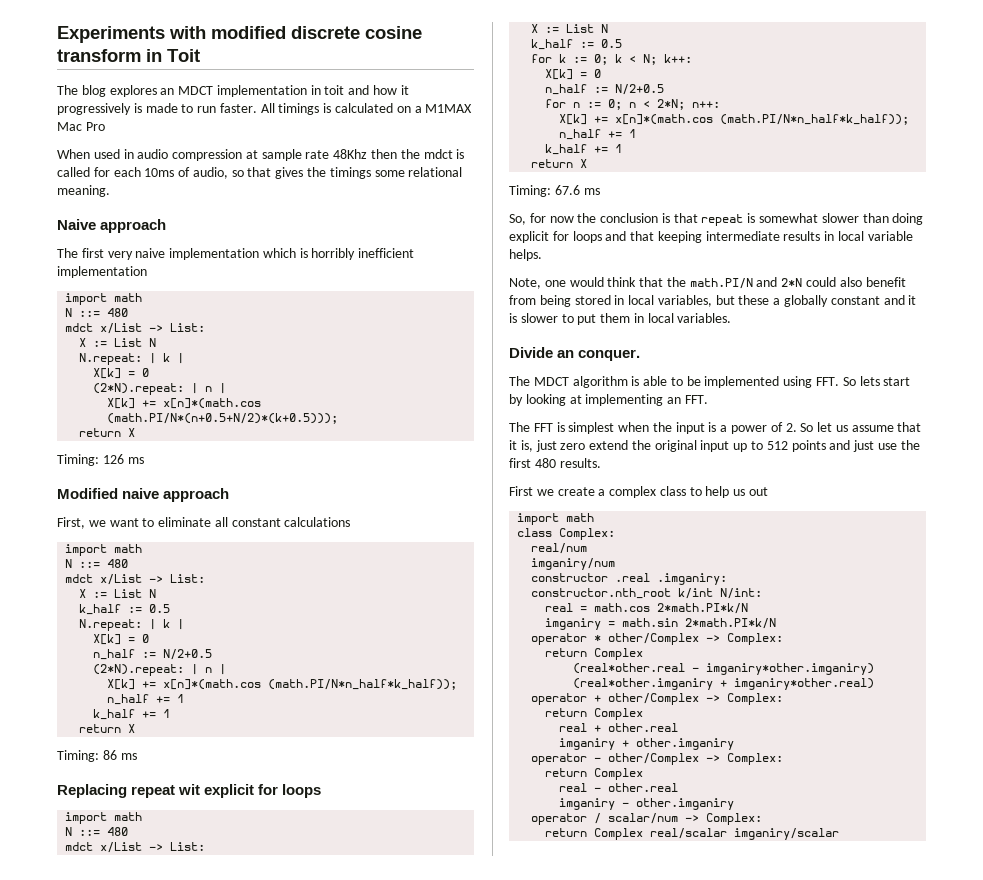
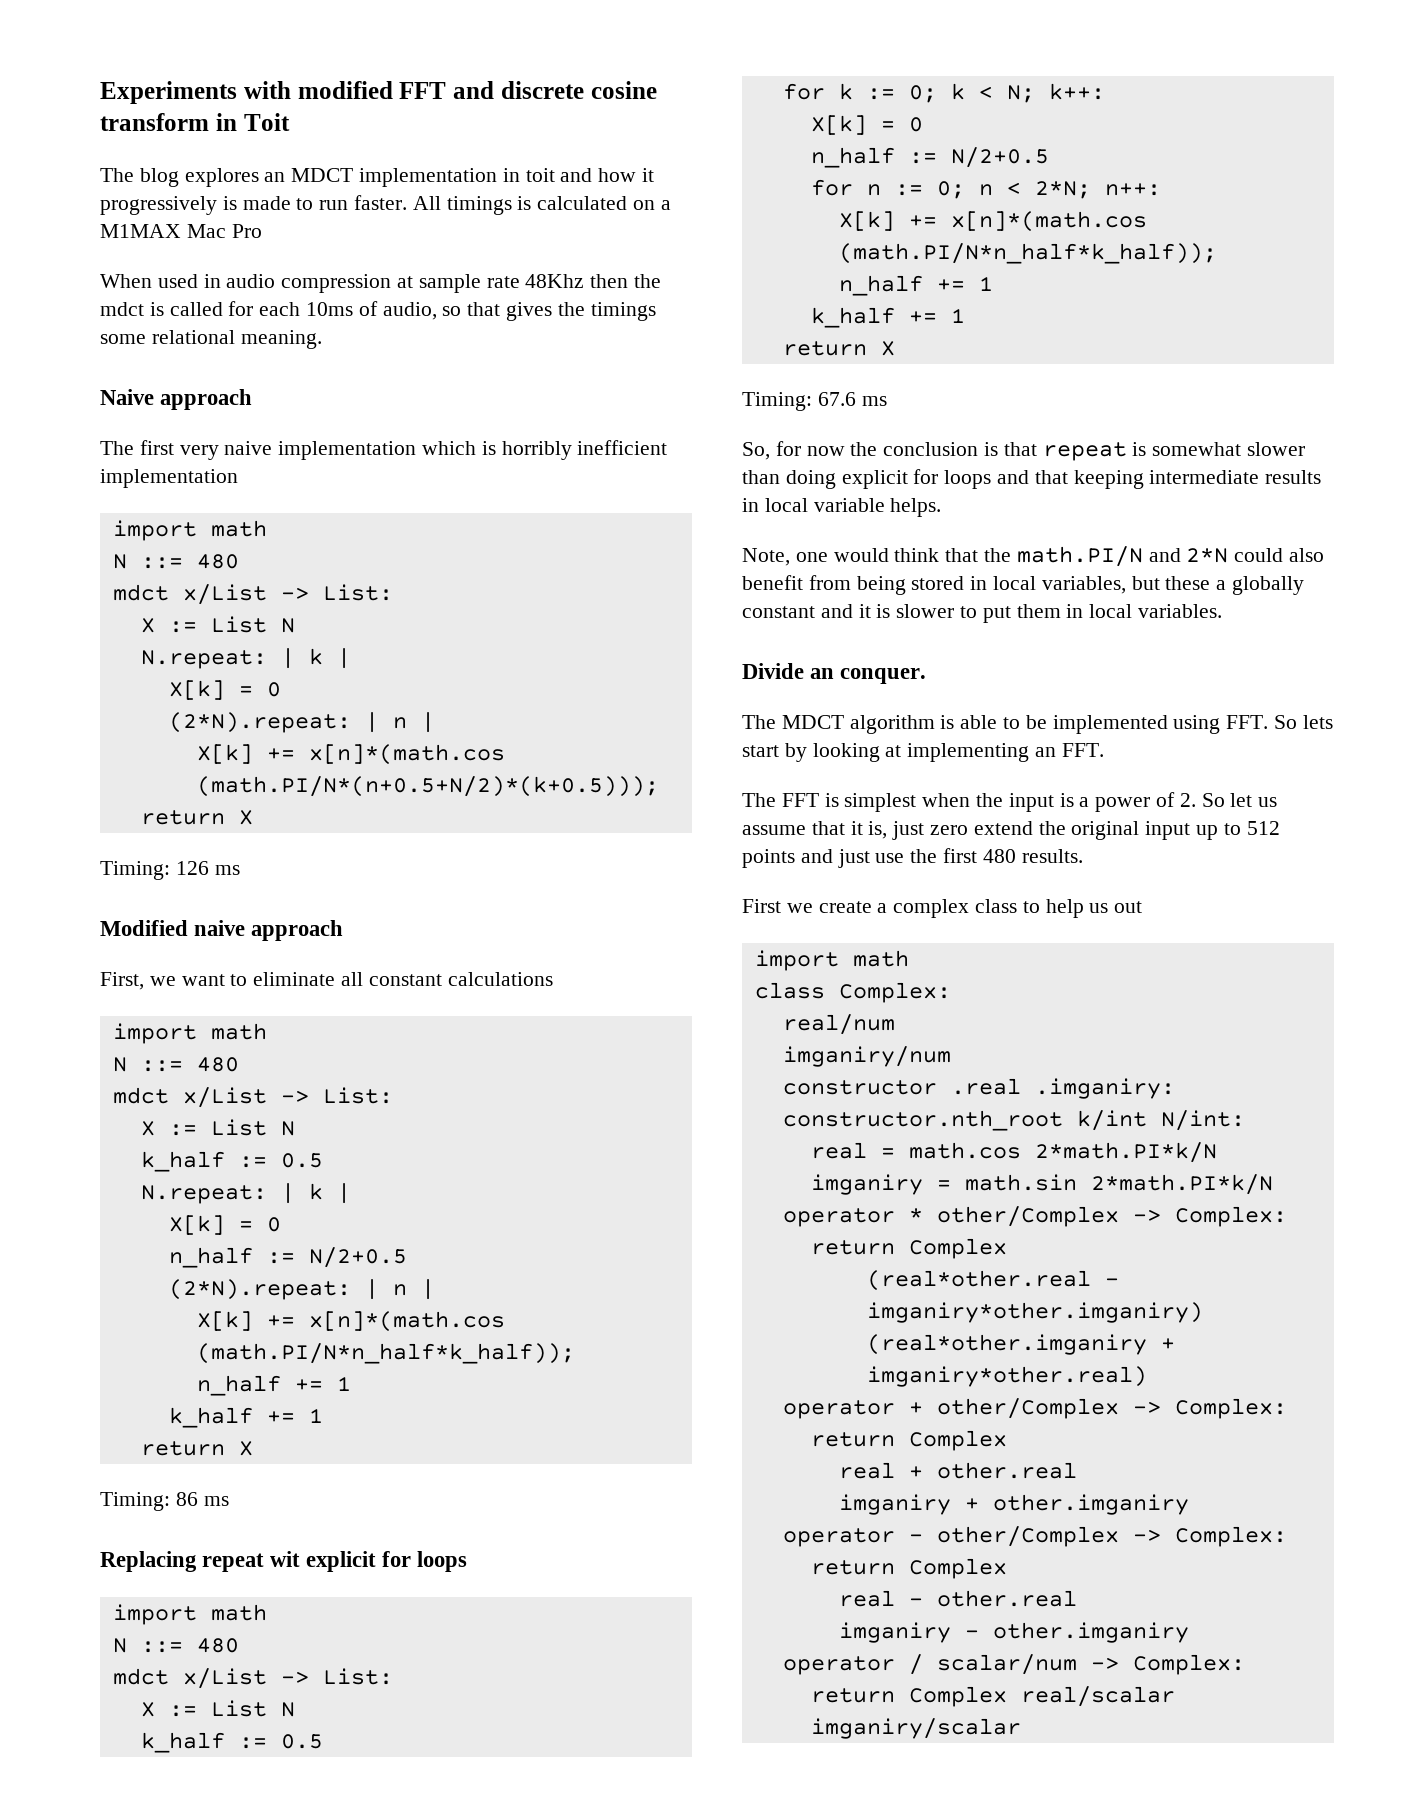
(286, 32) none -> [399,81,494,99] FFT and

